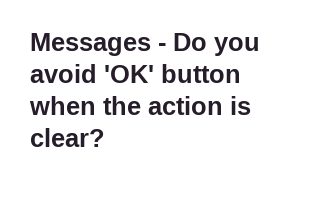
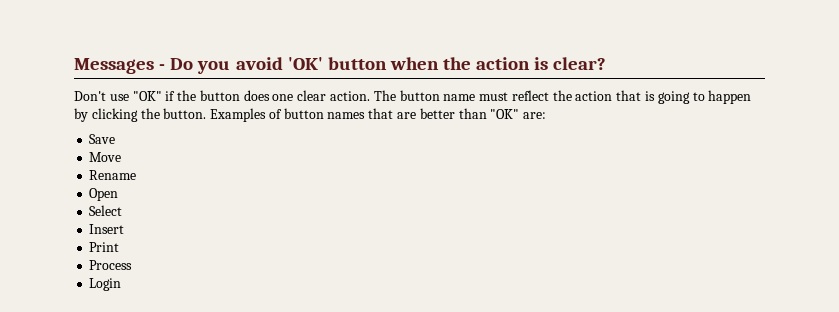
(105, 137) none -> [74,90,752,104] [74,108,547,122] [89,134,116,144] [89,152,122,162] [89,170,137,180] [89,188,119,201] [89,205,123,216] [89,224,125,234] [89,242,120,252] [89,260,133,270] [89,278,122,291] // Don't use "OK" if the button does one clear action. The button name must reflect the action that is going to happen by clicking the button. Examples of button names that are better than "OK" are: // Save // Move // Rename // Open // Select // Insert // Print // Process // Login

